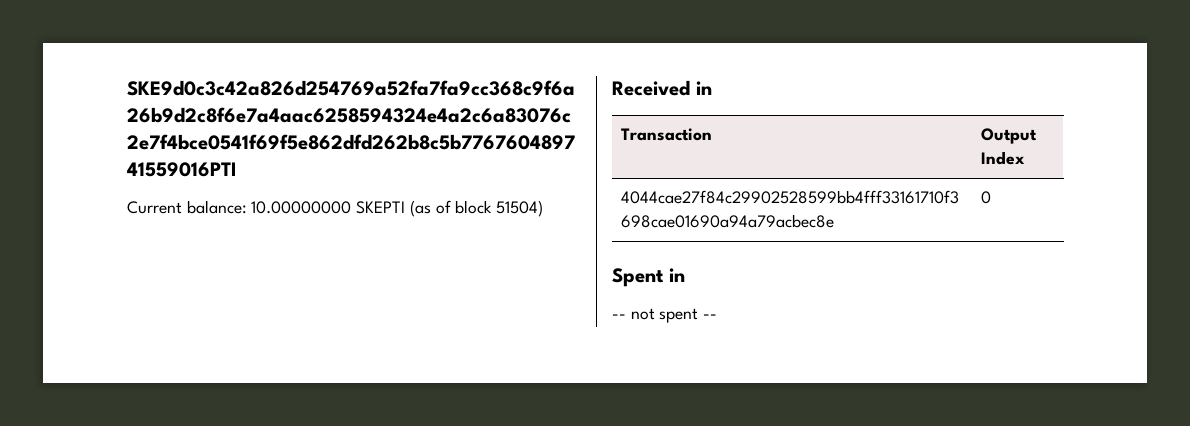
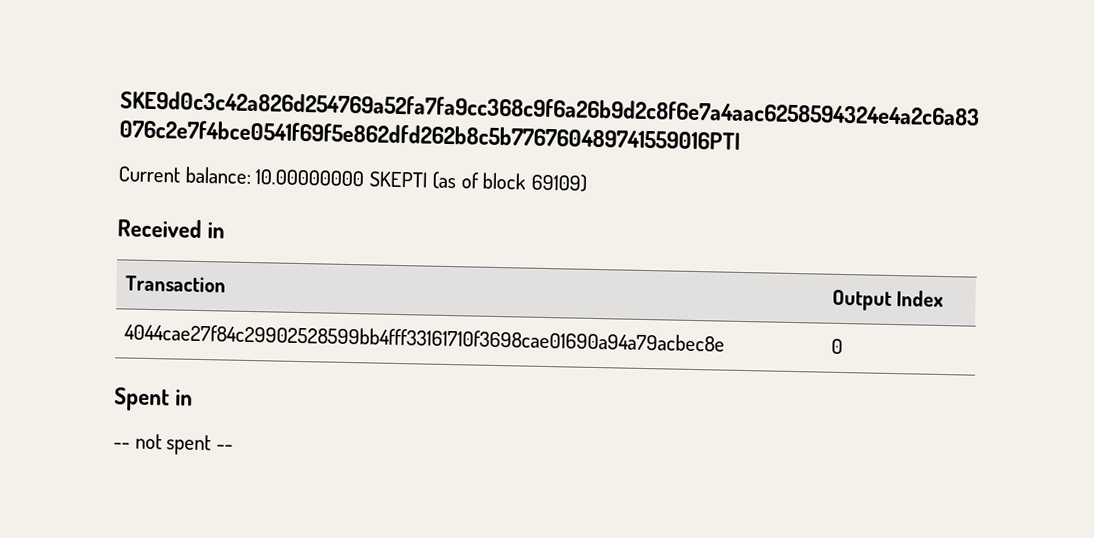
[496,200,544,217] 51504) -> [530,173,587,192] 69109)

